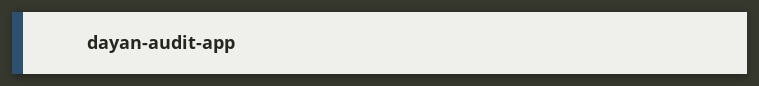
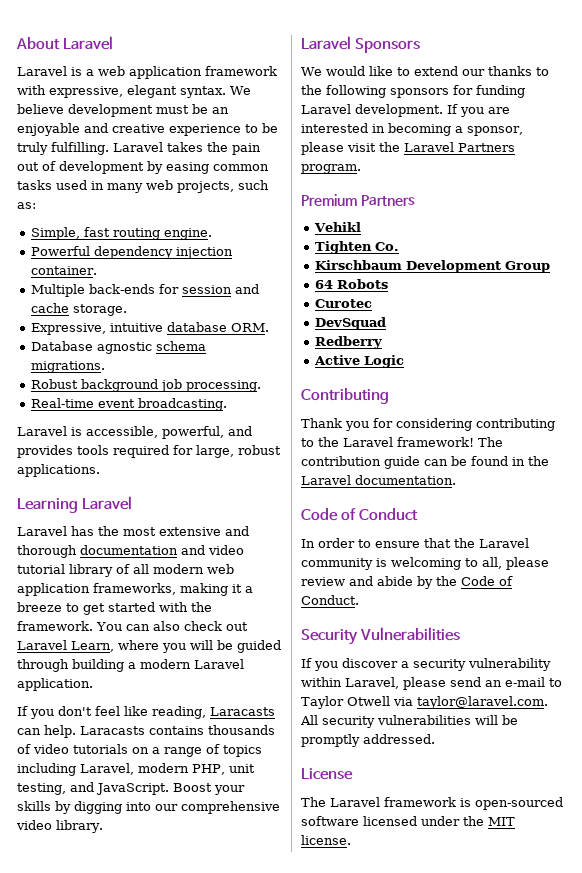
[87,35,235,53] dayan-audit-app -> [16,36,114,50] [17,66,277,79] [17,85,251,98] [17,104,229,117] [17,123,278,136] [17,142,261,155] [17,161,269,174] [17,180,269,193] [17,202,36,209] [30,227,212,240] [30,246,233,259] [30,266,97,275] [30,284,259,297] [30,303,127,316] [30,322,269,335] [30,341,206,354] [30,361,105,373] [30,379,261,392] [30,398,227,411] [17,426,252,439] [17,445,281,458] [17,464,100,477] [17,496,133,513] [17,526,249,536] [17,545,244,558] [17,564,234,577] [17,583,253,596] [17,602,212,615] [17,621,248,631] [17,640,281,653] [17,659,244,672] [17,678,93,691] [17,706,275,719] [17,725,275,738] [17,744,262,757] [17,763,255,776] [17,782,245,795] [17,801,280,814] [16,820,103,833] [301,36,421,53] [301,66,549,76] [301,85,525,98] [301,104,510,117] [301,123,523,136] [301,142,515,155] [301,164,361,174] [301,194,415,206] [313,222,361,232] [314,241,399,254] [314,260,550,273] [314,279,388,289] [314,299,372,308] [314,317,386,330] [314,336,382,349] [313,355,404,368] [301,388,389,404] [301,418,555,431] [301,437,503,447] [301,456,549,469] [301,475,456,485] [301,508,419,521] [301,538,529,548] [301,557,549,570] [301,576,513,589] [301,595,359,605] [301,627,461,645] [301,658,551,671] [301,677,562,690] [301,696,548,709] [300,715,518,728] [301,734,435,747] [301,768,353,780] [301,797,563,810] [301,816,515,826] [301,835,351,845] About Laravel // Laravel is a web application framework with expressive, elegant syntax. We believe development must be an enjoyable and creative experience to be truly fulfilling. Laravel takes the pain out of development by easing common tasks used in many web projects, such as: // Simple, fast routing engine. // Powerful dependency injection container. // Multiple back-ends for session and cache storage. // Expressive, intuitive database ORM. // Database agnostic schema migrations. // Robust background job processing. // Real-time event broadcasting. // Laravel is accessible, powerful, and provides tools required for large, robust applications. // Learning Laravel // Laravel has the most extensive and thorough documentation and video tutorial library of all modern web application frameworks, making it a breeze to get started with the framework. You can also check out Laravel Learn, where you will be guided through building a modern Laravel application. // If you don't feel like reading, Laracasts can help. Laracasts contains thousands of video tutorials on a range of topics including Laravel, modern PHP, unit testing, and JavaScript. Boost your skills by digging into our comprehensive video library. // Laravel Sponsors // We would like to extend our thanks to the following sponsors for funding Laravel development. If you are interested in becoming a sponsor, please visit the Laravel Partners program. // Premium Partners // Vehikl // Tighten Co. // Kirschbaum Development Group // 64 Robots // Curotec // DevSquad // Redberry // Active Logic // Contributing // Thank you for considering contributing to the Laravel framework! The contribution guide can be found in the Laravel documentation. // Code of Conduct // In order to ensure that the Laravel community is welcoming to all, please review and abide by the Code of Conduct. // Security Vulnerabilities // If you discover a security vulnerability within Laravel, please send an e-mail to Taylor Otwell via taylor@laravel.com. All security vulnerabilities will be promptly addressed. // License // The Laravel framework is open-sourced software licensed under the MIT license.

